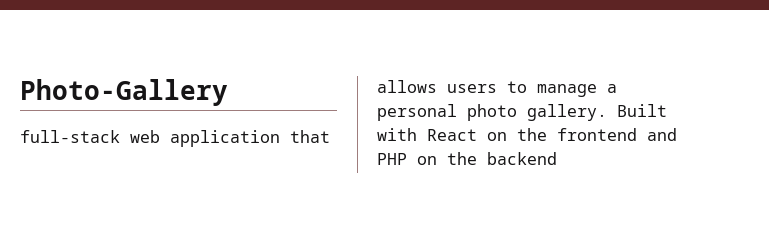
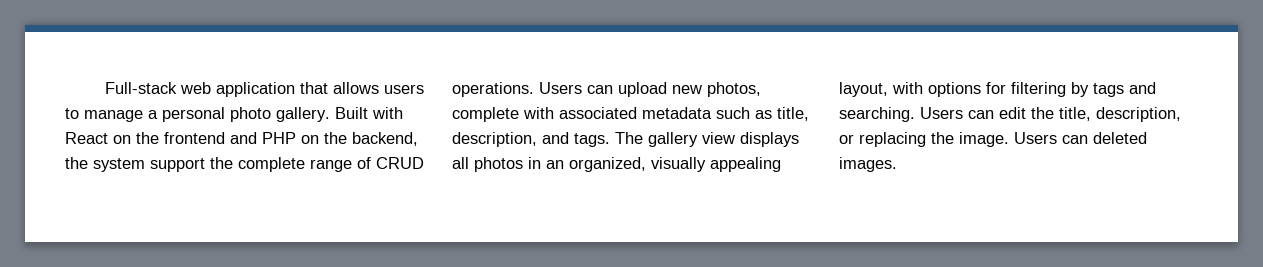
[20,79,228,106] [20,130,120,143] Photo-Gallery // full-stack -> [104,82,177,94] Full-stack
[487,152,557,165] backend -> [352,132,418,146] [65,157,424,172] [452,82,761,97] [452,107,809,122] [452,132,799,147] [452,157,781,172] [839,82,1156,97] [839,107,1181,122] [839,132,1147,147] [839,157,897,172] backend, the system support the complete range of CRUD operations. Users can upload new photos, complete with associated metadata such as title, description, and tags. The gallery view displays all photos in an organized, visually appealing layout, with options for filtering by tags and searching. Users can edit the title, description, or replacing the image. Users can deleted images.

